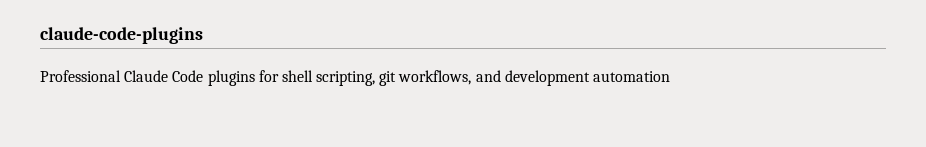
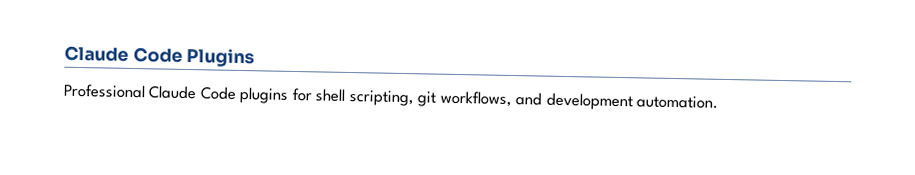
[40,27,203,44] claude-code-plugins -> [64,45,256,68] Claude Code Plugins
[593,71,671,82] automation -> [636,95,719,109] automation.

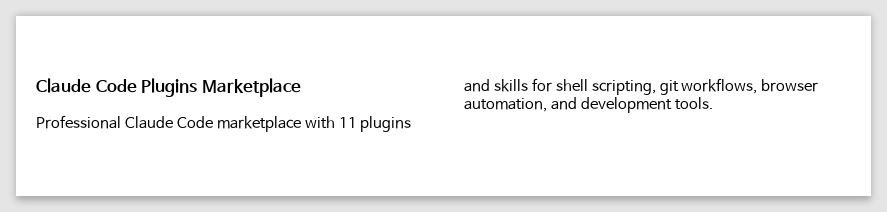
(256, 57) none -> [201,78,301,97] Marketplace
[239,86,289,104] plugins -> [216,116,412,132] [464,79,528,92] marketplace with 11 plugins and skills
(512, 99) none -> [761,79,819,92] [464,98,547,112] browser automation,
[636,95,719,109] automation. -> [674,97,713,110] tools.

